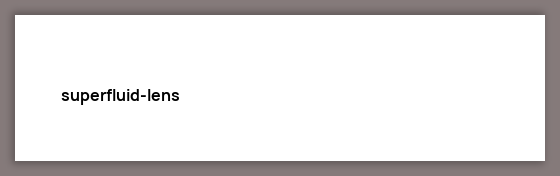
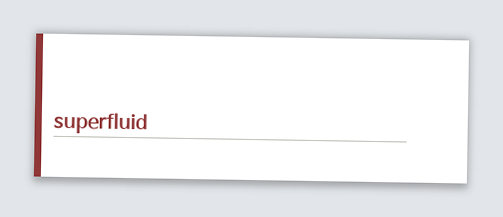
[61,89,180,105] superfluid-lens -> [53,111,148,135] superfluid

